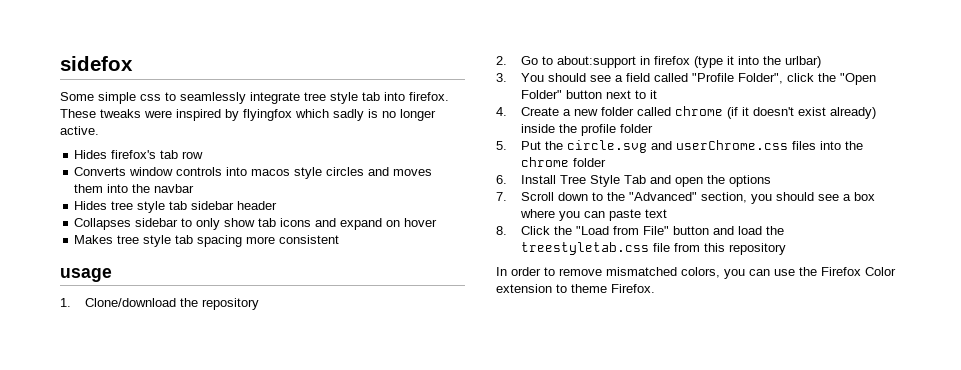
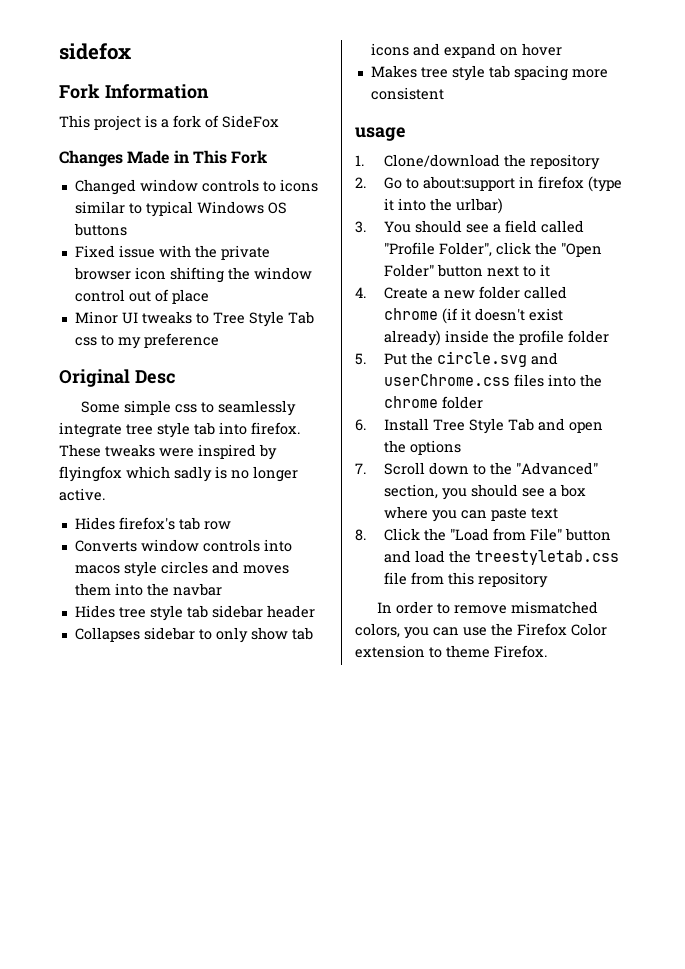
(133, 63) none -> [59,84,209,99] [59,115,279,131] [59,150,268,167] [74,179,318,195] [74,201,287,217] [73,223,127,236] [74,245,270,260] [73,267,312,283] [74,289,209,304] [74,311,314,327] [74,333,219,349] [59,369,176,387] // Fork Information // This project is a fork of SideFox // Changes Made in This Fork // Changed window controls to icons similar to typical Windows OS buttons // Fixed issue with the private browser icon shifting the window control out of place // Minor UI tweaks to Tree Style Tab css to my preference // Original Desc

